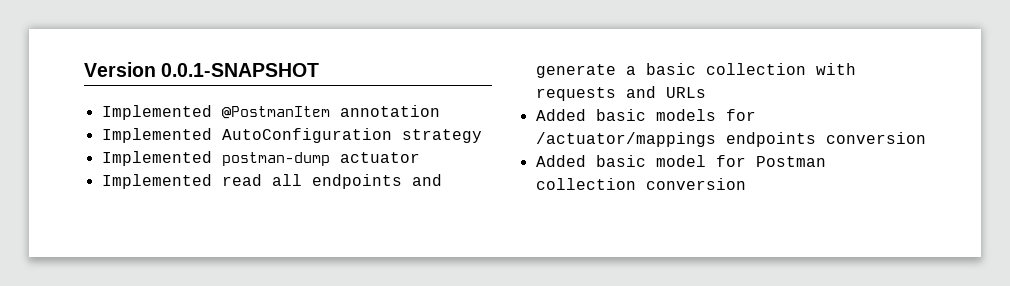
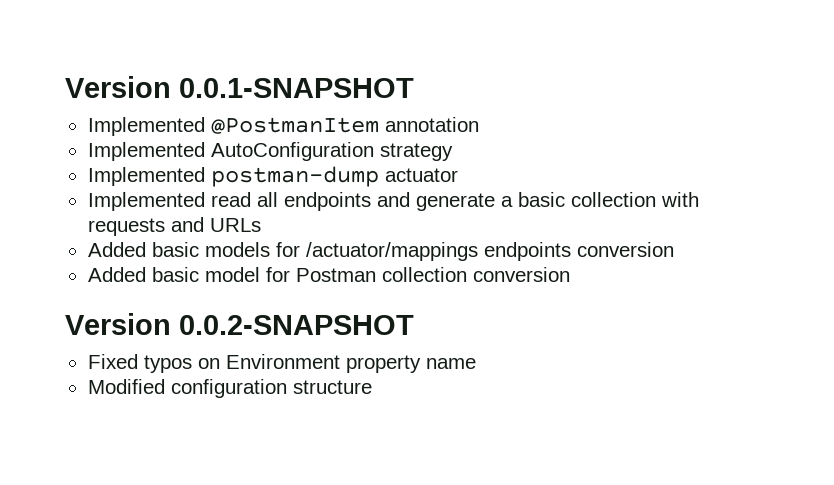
(746, 184) none -> [65,313,414,335] [87,354,476,373] [87,379,372,398] // Version 0.0.2-SNAPSHOT // Fixed typos on Environment property name // Modified configuration structure

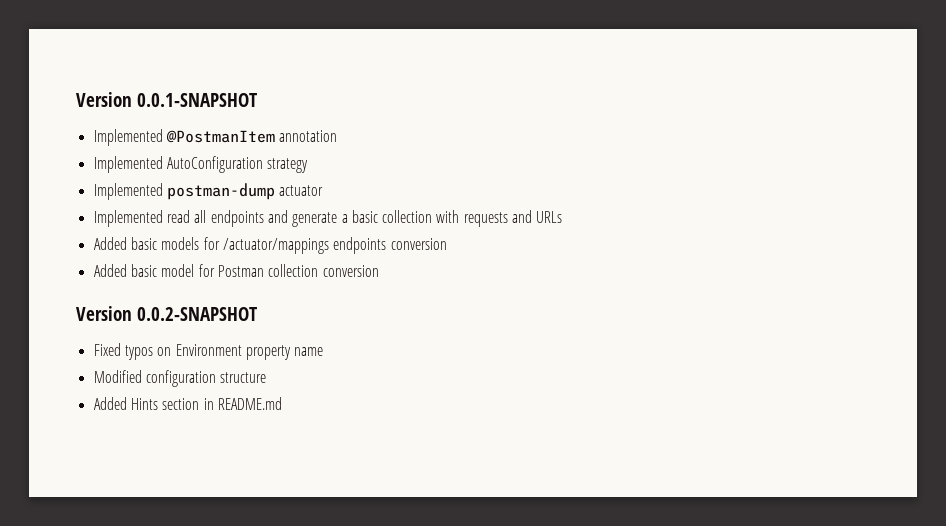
(372, 387) none -> [93,397,282,410] // Added Hints section in README.md

